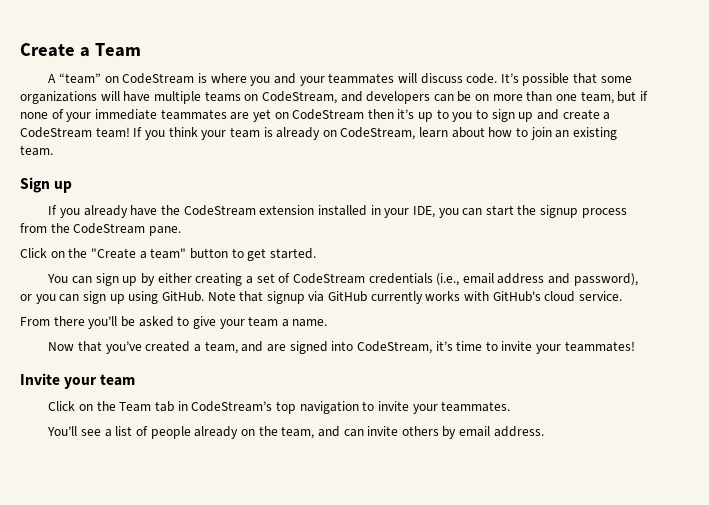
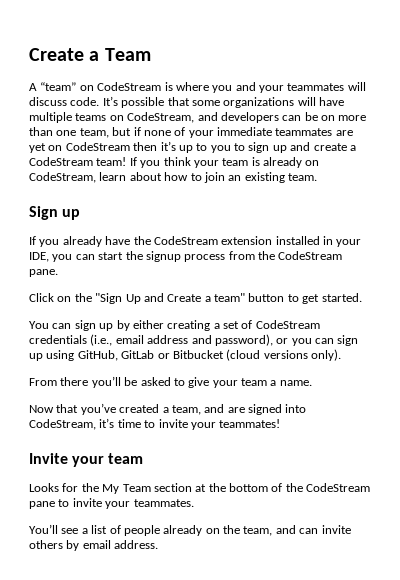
[90,248,136,259] "Create -> [95,293,202,304] "Sign Up and Create
[161,291,622,304] GitHub. Note that signup via GitHub currently works with GitHub's cloud service. -> [77,349,341,361] GitHub, GitLab or Bitbucket (cloud versions only).
[48,401,359,414] Click on the Team tab in CodeStream’s top navigation -> [29,483,371,494] [29,501,55,509] Looks for the My Team section at the bottom of the CodeStream pane

